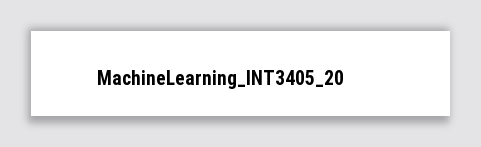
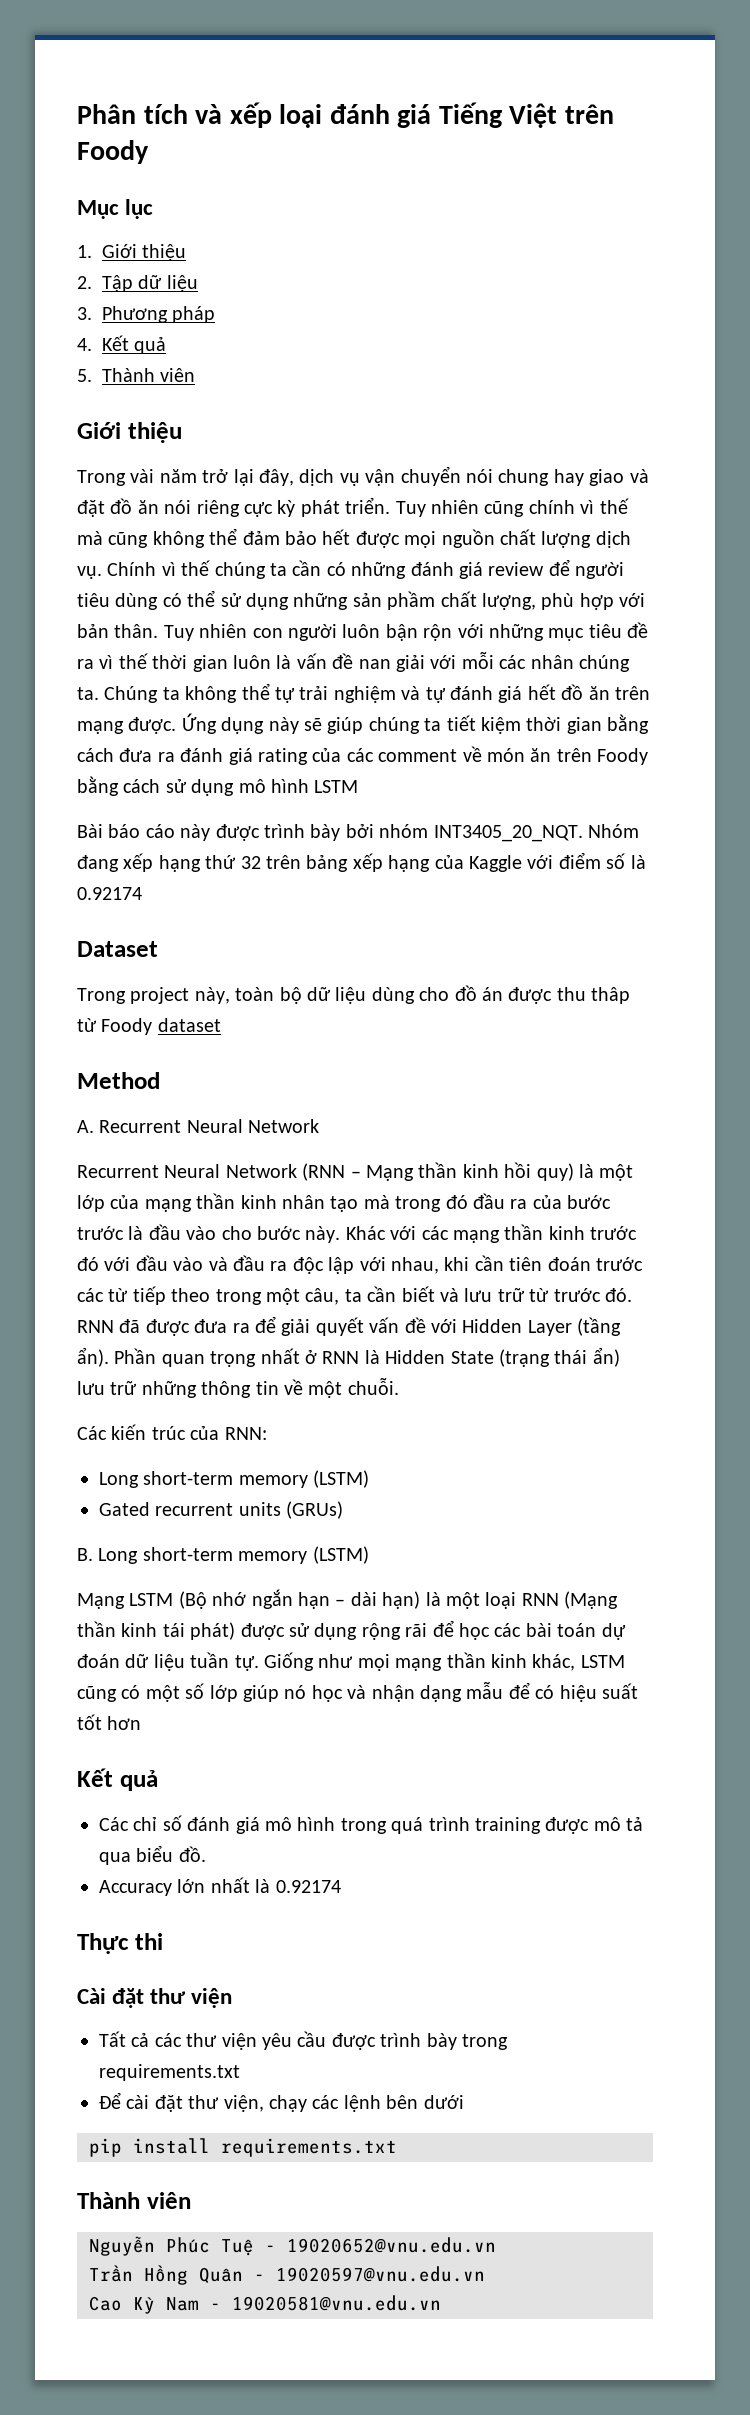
[97,70,344,89] MachineLearning_INT3405_20 -> [77,102,615,128] [77,140,149,164] [77,199,154,219] [77,244,187,261] [77,275,198,292] [77,306,216,323] [77,335,167,354] [77,368,196,382] [77,422,182,443] [77,466,649,486] [77,497,629,517] [77,528,631,548] [77,559,625,579] [77,590,646,610] [77,622,649,641] [77,652,630,672] [77,683,650,703] [77,713,650,734] [77,746,649,765] [77,776,359,796] [77,824,639,842] [77,852,646,872] [77,887,142,900] [77,941,158,957] [77,985,631,1004] [77,1018,221,1035] [77,1072,160,1089] [77,1119,320,1133] [77,1162,634,1181] [77,1193,612,1212] [77,1224,638,1243] [77,1255,643,1274] [77,1286,632,1305] [77,1316,622,1336] [77,1347,620,1367] [77,1378,399,1398] [77,1424,267,1440] [99,1470,370,1488] [99,1501,344,1519] [77,1546,369,1564] [77,1589,619,1609] [77,1620,626,1640] [77,1652,625,1671] [77,1682,638,1702] [77,1714,142,1730] [77,1768,158,1791] [99,1815,644,1834] [99,1845,206,1865] [99,1877,341,1896] [77,1933,163,1954] [77,1988,233,2008] [99,2031,508,2050] [99,2064,240,2081] [99,2092,464,2112] [89,2138,397,2157] [77,2192,191,2209] [89,2236,496,2256] [89,2265,485,2285] [89,2295,441,2314] Phân tích và xếp loại đánh giá Tiếng Việt trên Foody // Mục lục // 1. Giới thiệu // 2. Tập dữ liệu // 3. Phương pháp // 4. Kết quả // 5. Thành viên // Giới thiệu // Trong vài năm trở lại đây, dịch vụ vận chuyển nói chung hay giao và đặt đồ ăn nói riêng cực kỳ phát triển. Tuy nhiên cũng chính vì thế mà cũng không thể đảm bảo hết được mọi nguồn chất lượng dịch vụ. Chính vì thế chúng ta cần có những đánh giá review để người tiêu dùng có thể sử dụng những sản phầm chất lượng, phù hợp với bản thân. Tuy nhiên con người luôn bận rộn với những mục tiêu đề ra vì thế thời gian luôn là vấn đề nan giải với mỗi các nhân chúng ta. Chúng ta không thể tự trải nghiệm và tự đánh giá hết đồ ăn trên mạng được. Ứng dụng này sẽ giúp chúng ta tiết kiệm thời gian bằng cách đưa ra đánh giá rating của các comment về món ăn trên Foody bằng cách sử dụng mô hình LSTM // Bài báo cáo này được trình bày bởi nhóm INT3405_20_NQT. Nhóm đang xếp hạng thứ 32 trên bảng xếp hạng của Kaggle với điểm số là 0.92174 // Dataset // Trong project này, toàn bộ dữ liệu dùng cho đồ án được thu thâp từ Foody dataset // Method // A. Recurrent Neural Network // Recurrent Neural Network (RNN – Mạng thần kinh hồi quy) là một lớp của mạng thần kinh nhân tạo mà trong đó đầu ra của bước trước là đầu vào cho bước này. Khác với các mạng thần kinh trước đó với đầu vào và đầu ra độc lập với nhau, khi cần tiên đoán trước các từ tiếp theo trong một câu, ta cần biết và lưu trữ từ trước đó. RNN đã được đưa ra để giải quyết vấn đề với Hidden Layer (tầng ẩn). Phần quan trọng nhất ở RNN là Hidden State (trạng thái ẩn) lưu trữ những thông tin về một chuỗi. // Các kiến trúc của RNN: // Long short-term memory (LSTM) // Gated recurrent units (GRUs) // B. Long short-term memory (LSTM) // Mạng LSTM (Bộ nhớ ngắn hạn – dài hạn) là một loại RNN (Mạng thần kinh tái phát) được sử dụng rộng rãi để học các bài toán dự đoán dữ liệu tuần tự. Giống như mọi mạng thần kinh khác, LSTM cũng có một số lớp giúp nó học và nhận dạng mẫu để có hiệu suất tốt hơn // Kết quả // Các chỉ số đánh giá mô hình trong quá trình training được mô tả qua biểu đồ. // Accuracy lớn nhất là 0.92174 // Thực thi // Cài đặt thư viện // Tất cả các thư viện yêu cầu được trình bày trong requirements.txt // Để cài đặt thư viện, chạy các lệnh bên dưới // pip install requirements.txt // Thành viên // Nguyễn Phúc Tuệ - 19020652@vnu.edu.vn // Trần Hồng Quân - 19020597@vnu.edu.vn // Cao Kỳ Nam - 19020581@vnu.edu.vn

